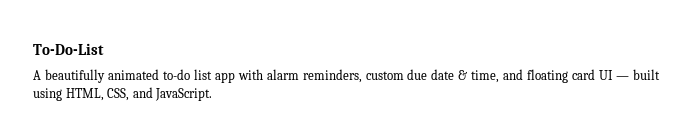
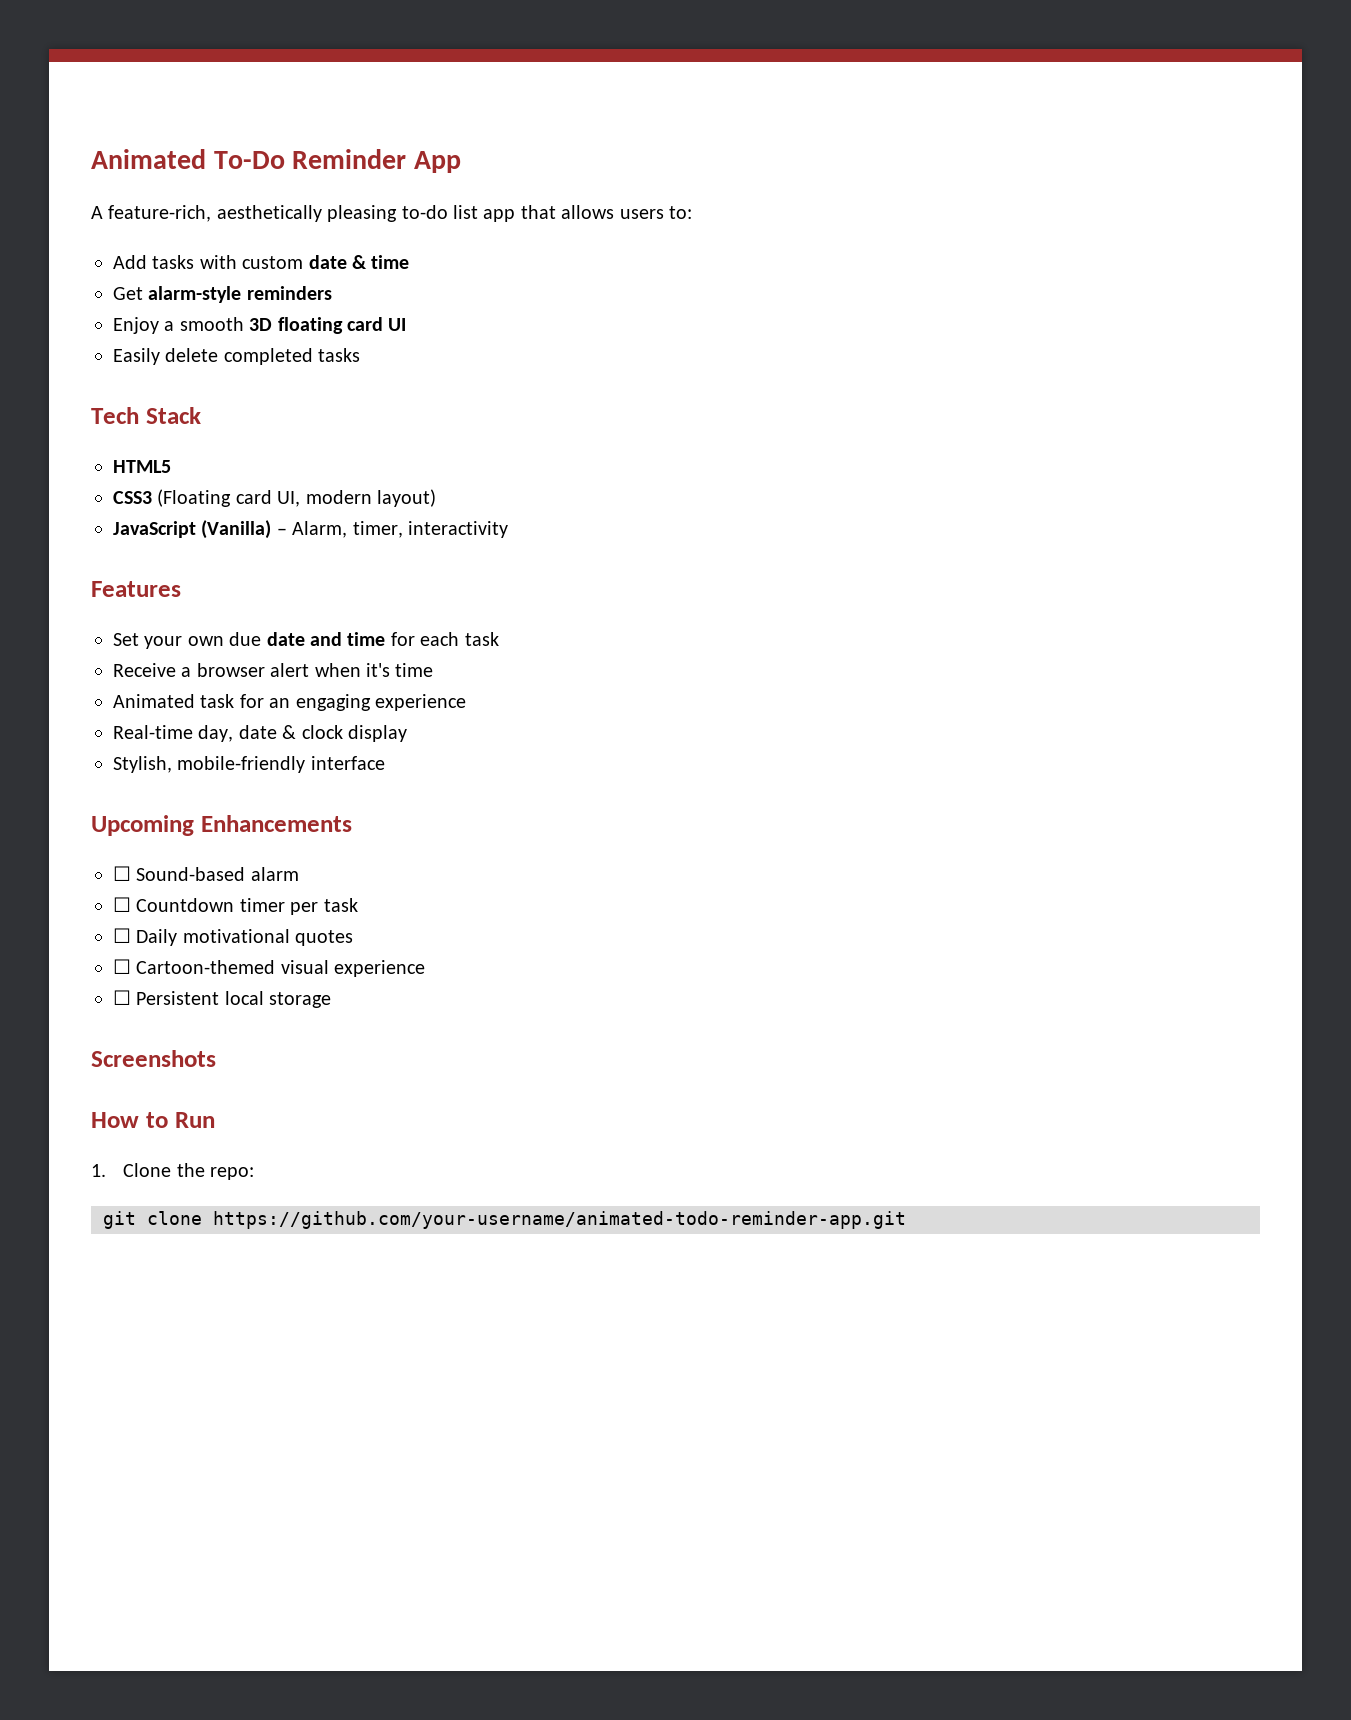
[33,43,104,55] [33,69,660,83] [33,87,213,101] To-Do-List // A beautifully animated to-do list app with alarm reminders, custom due date & time, and floating card UI — built using HTML, CSS, and JavaScript. -> [91,149,461,173] [91,205,692,222] [113,255,410,269] [113,286,332,303] [113,317,407,334] [113,348,361,365] [91,407,201,424] [113,460,171,473] [113,489,436,507] [113,520,508,539] [91,581,181,597] [113,632,499,649] [113,663,434,677] [113,694,466,711] [113,725,407,742] [113,756,385,773] [91,815,352,836] [113,866,299,881] [113,897,358,915] [113,928,354,946] [113,959,426,977] [113,990,332,1008] [91,1050,216,1067] [91,1112,215,1128] [91,1163,255,1180] [103,1211,906,1229] Animated To-Do Reminder App // A feature-rich, aesthetically pleasing to-do list app that allows users to: // Add tasks with custom date & time // Get alarm-style reminders // Enjoy a smooth 3D floating card UI // Easily delete completed tasks // Tech Stack // HTML5 // CSS3 (Floating card UI, modern layout) // JavaScript (Vanilla) – Alarm, timer, interactivity // Features // Set your own due date and time for each task // Receive a browser alert when it's time // Animated task for an engaging experience // Real-time day, date & clock display // Stylish, mobile-friendly interface // Upcoming Enhancements // ☐ Sound-based alarm // ☐ Countdown timer per task // ☐ Daily motivational quotes // ☐ Cartoon-themed visual experience // ☐ Persistent local storage // Screenshots // How to Run // 1. Clone the repo: // git clone https://github.com/your-username/animated-todo-reminder-app.git

